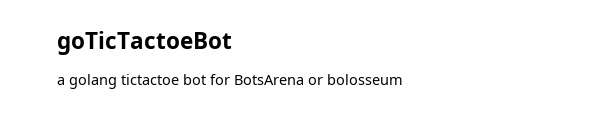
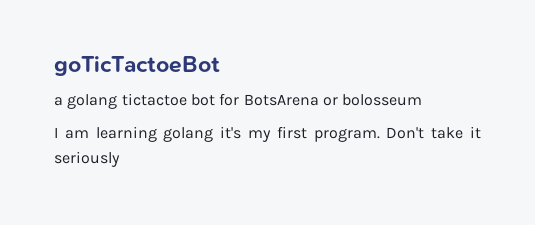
(403, 79) none -> [54,126,482,142] [54,151,120,167] // I am learning golang it's my first program. Don't take it seriously

